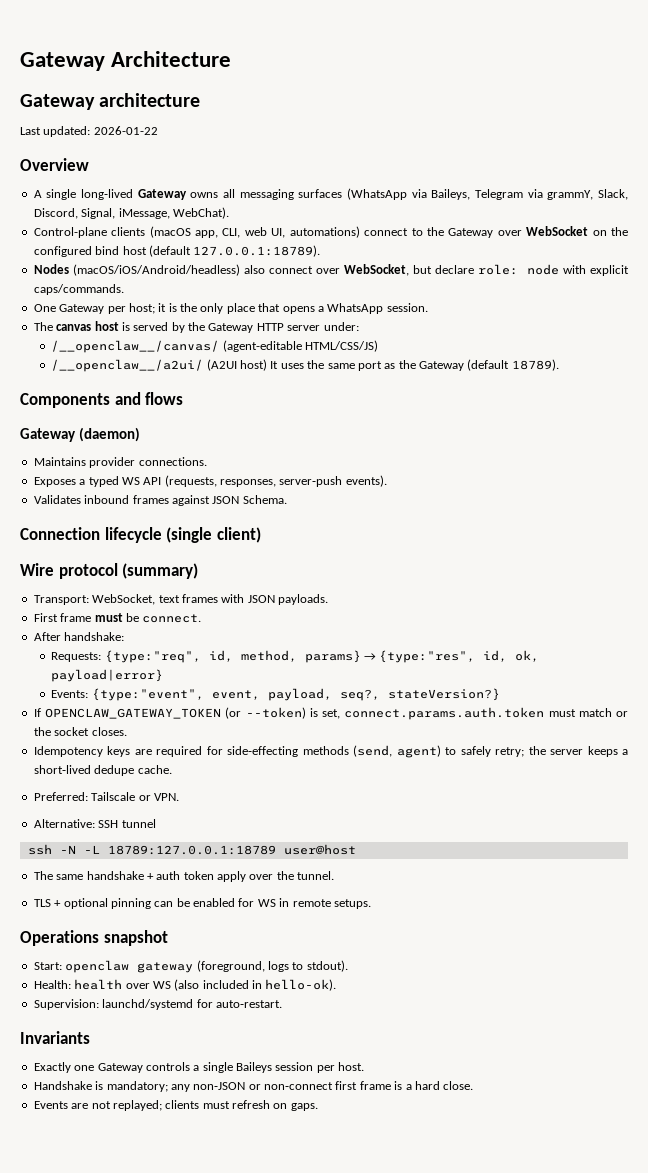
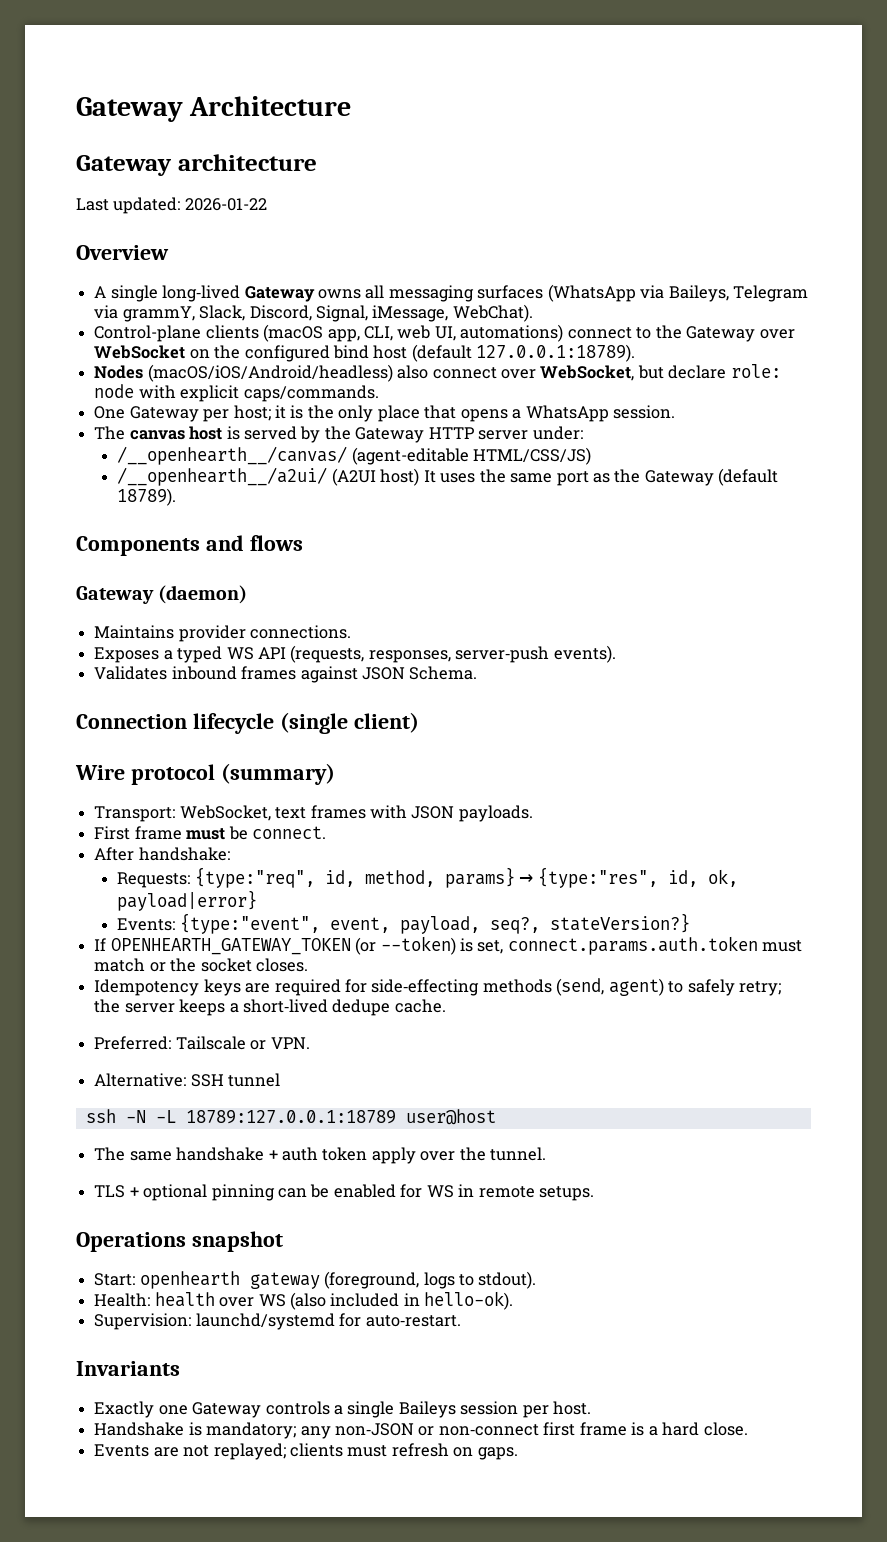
[51,340,220,353] /__openclaw__/canvas/ -> [117,446,348,465] /__openhearth__/canvas/
[51,359,204,372] /__openclaw__/a2ui/ -> [117,467,328,486] /__openhearth__/a2ui/
[45,708,221,719] OPENCLAW_GATEWAY_TOKEN -> [110,938,351,955] OPENHEARTH_GATEWAY_TOKEN
[65,960,130,973] openclaw -> [139,1271,240,1289] openhearth

